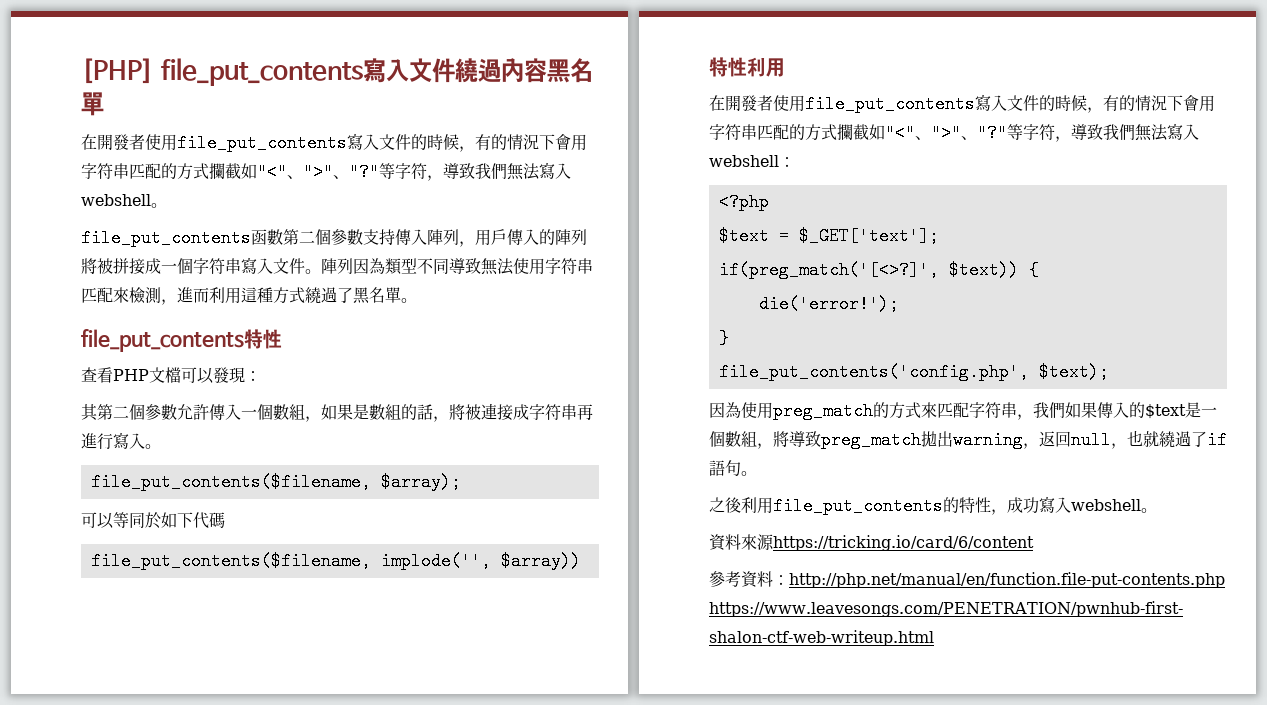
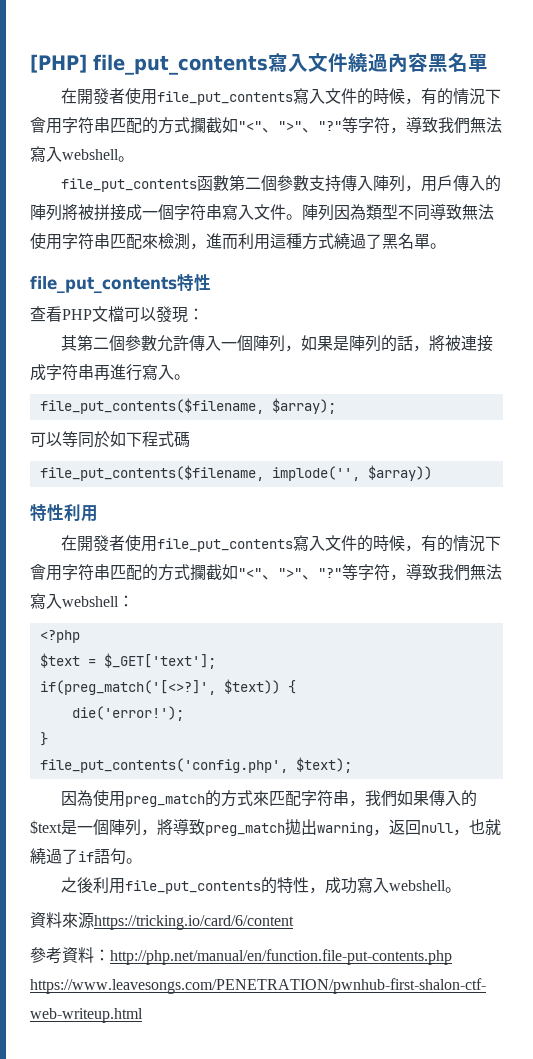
[273,404,305,420] 數組 -> [253,335,286,352] 陣列
[369,404,401,420] 數組 -> [349,335,382,352] 陣列
[193,512,209,529] 代 -> [142,431,174,447] 程式
[725,431,757,447] 數組 -> [109,819,141,836] 陣列

